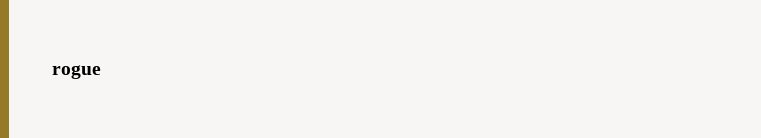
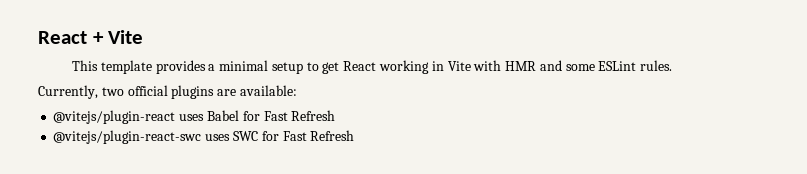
[52,65,101,79] rogue -> [38,30,144,44] [71,60,673,74] [38,85,297,99] [53,110,336,124] [53,130,355,144] React + Vite // This template provides a minimal setup to get React working in Vite with HMR and some ESLint rules. // Currently, two official plugins are available: // @vitejs/plugin-react uses Babel for Fast Refresh // @vitejs/plugin-react-swc uses SWC for Fast Refresh

